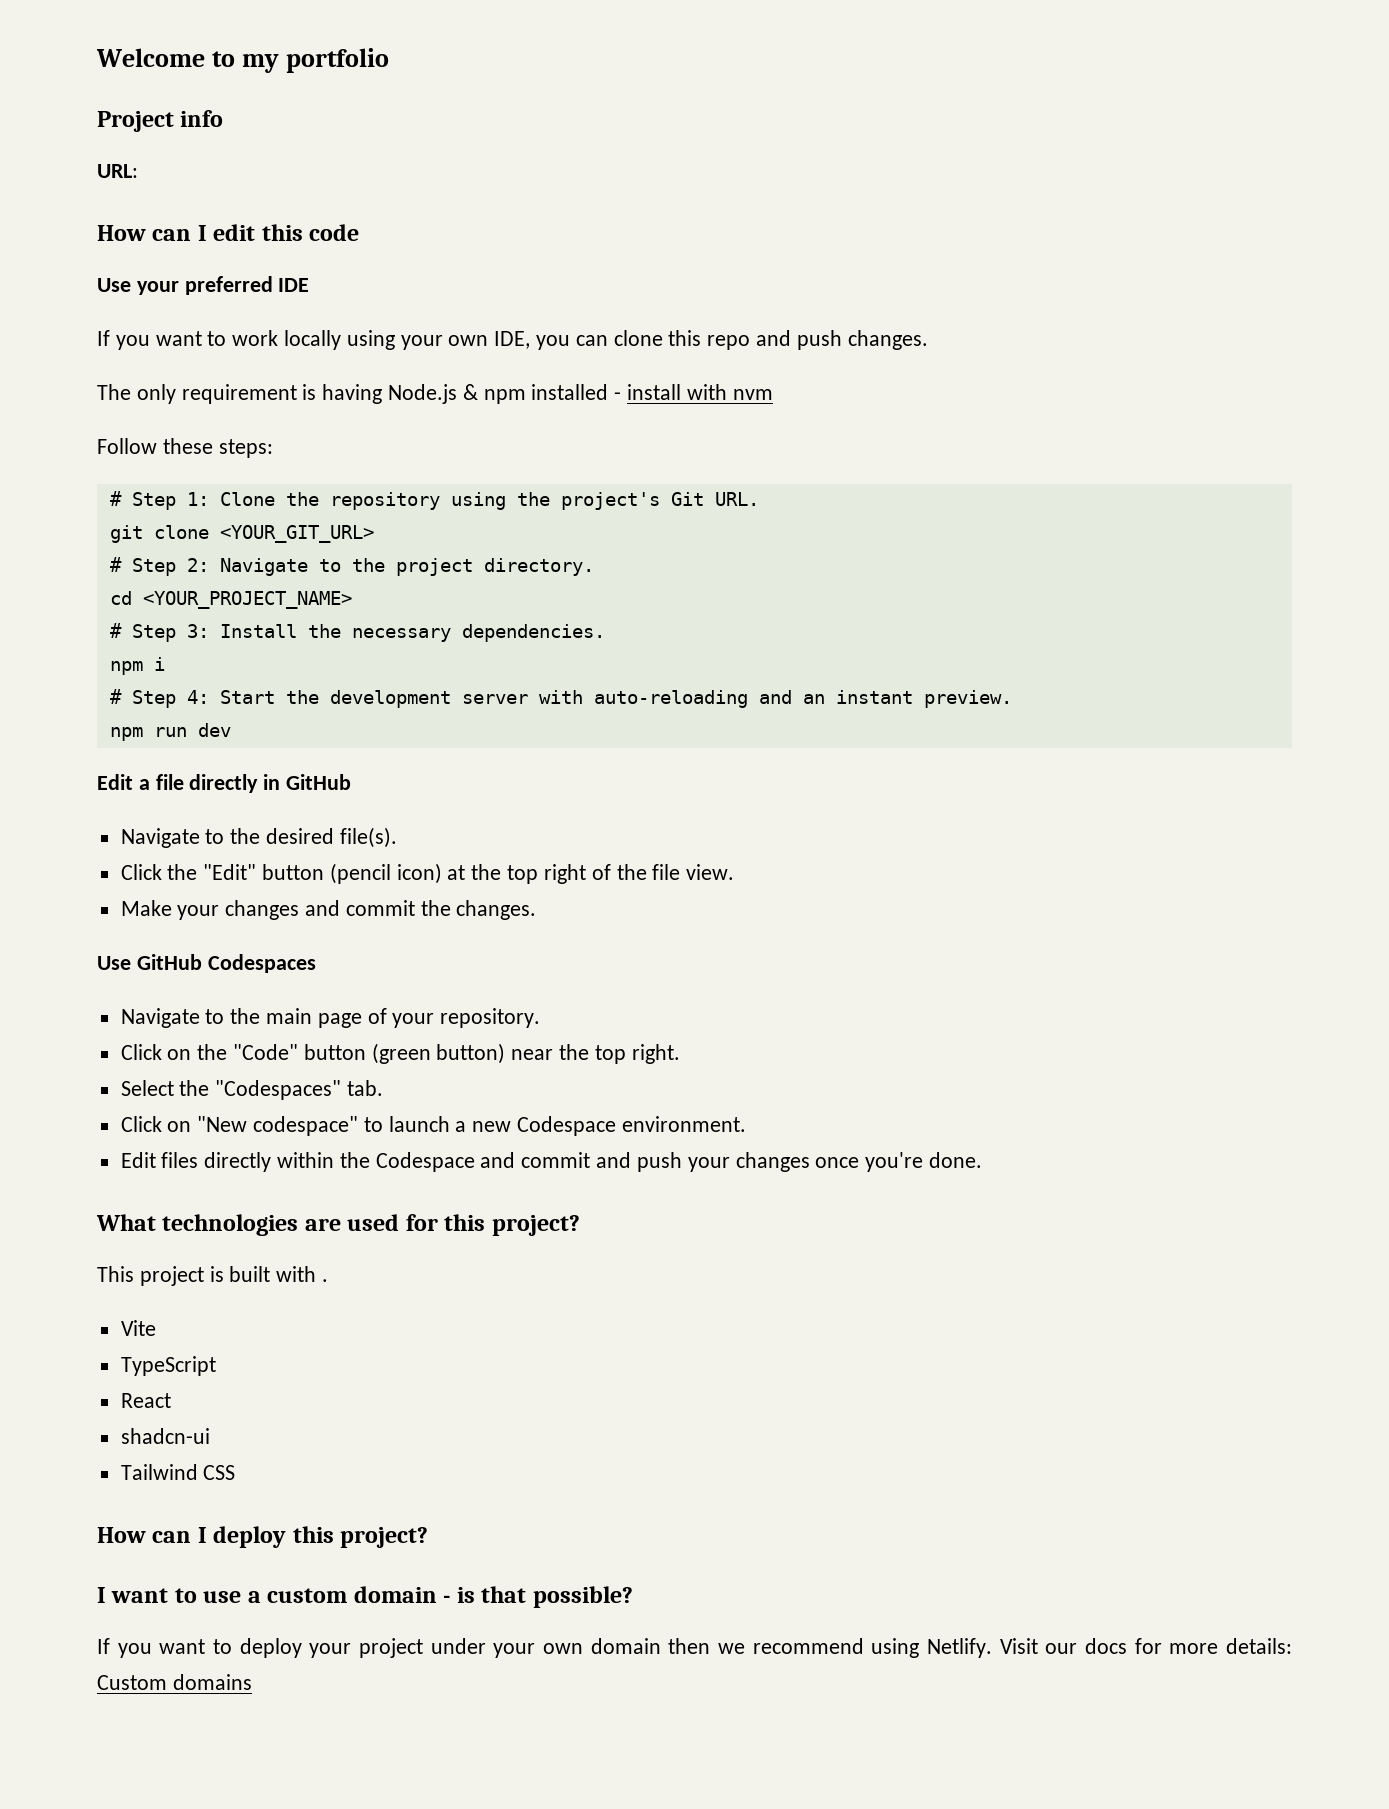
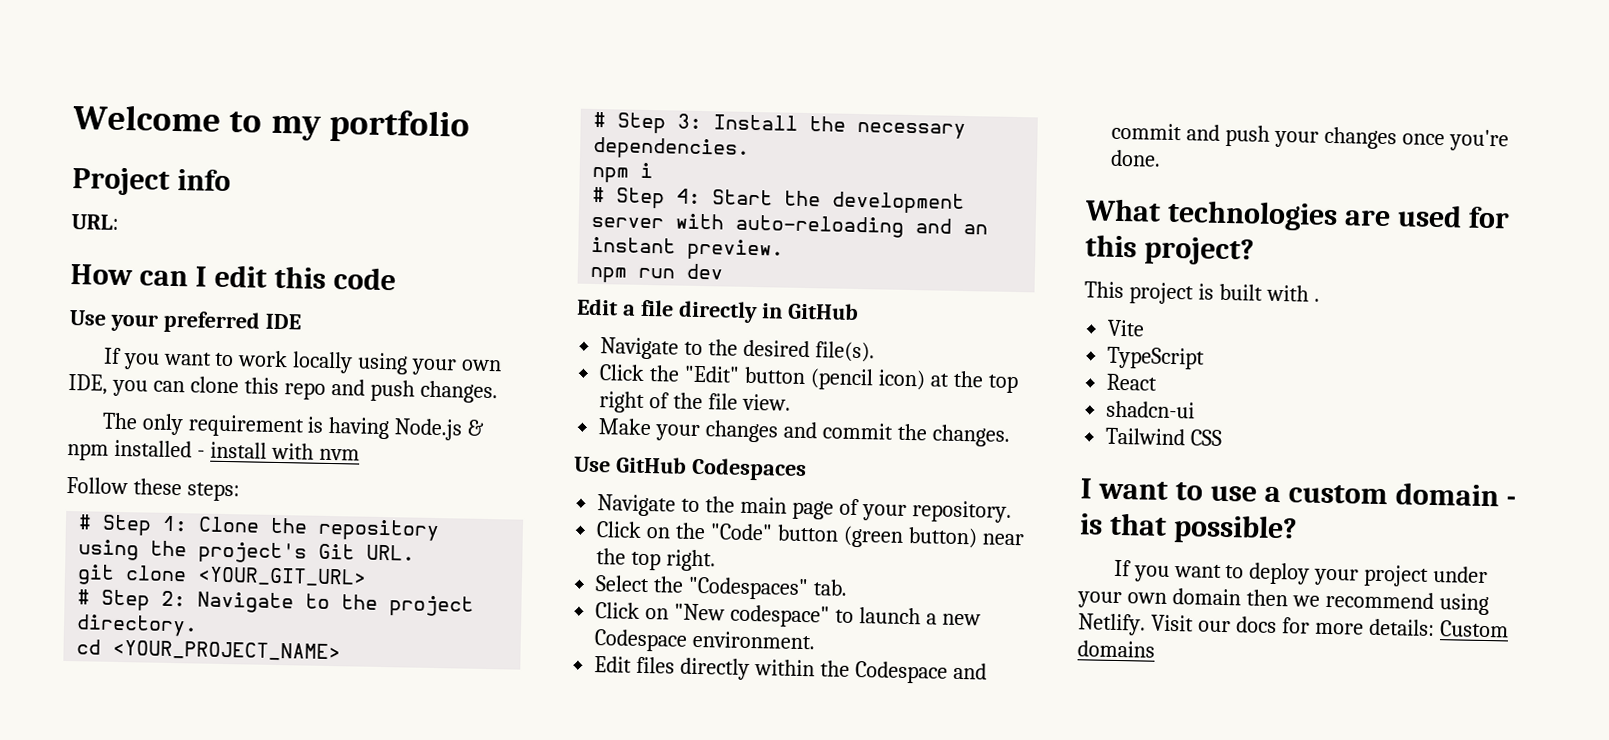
[97,1526,429,1548] // How can I deploy this project? -> (1223, 437) none

